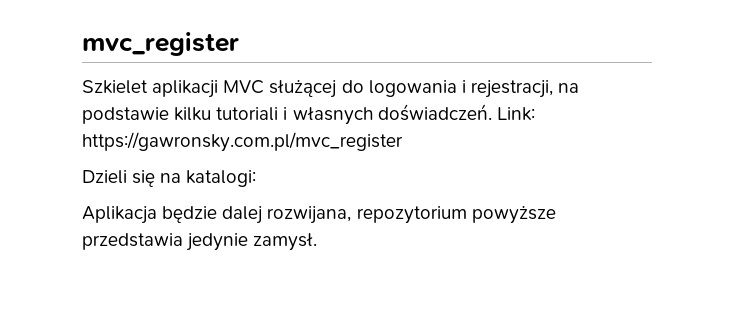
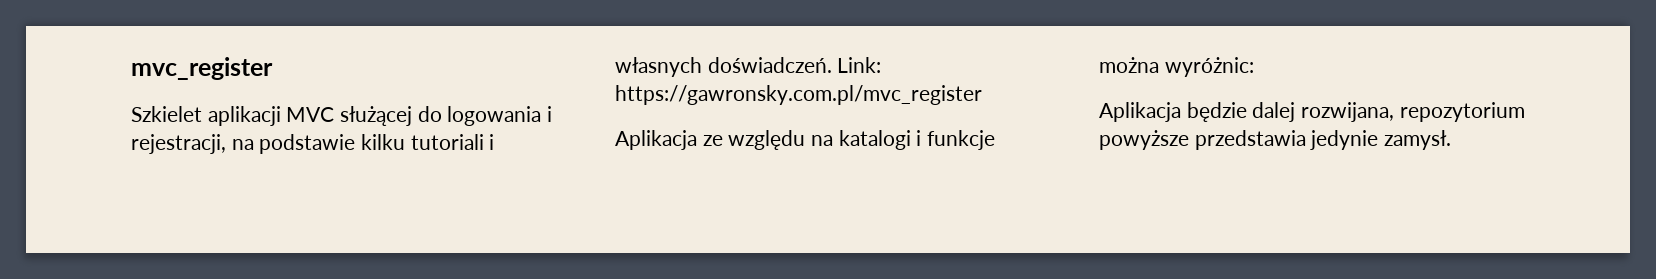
[82,170,257,187] Dzieli się na katalogi: -> [615,130,996,150] [1099,57,1254,77] Aplikacja ze względu na katalogi i funkcje można wyróżnic:

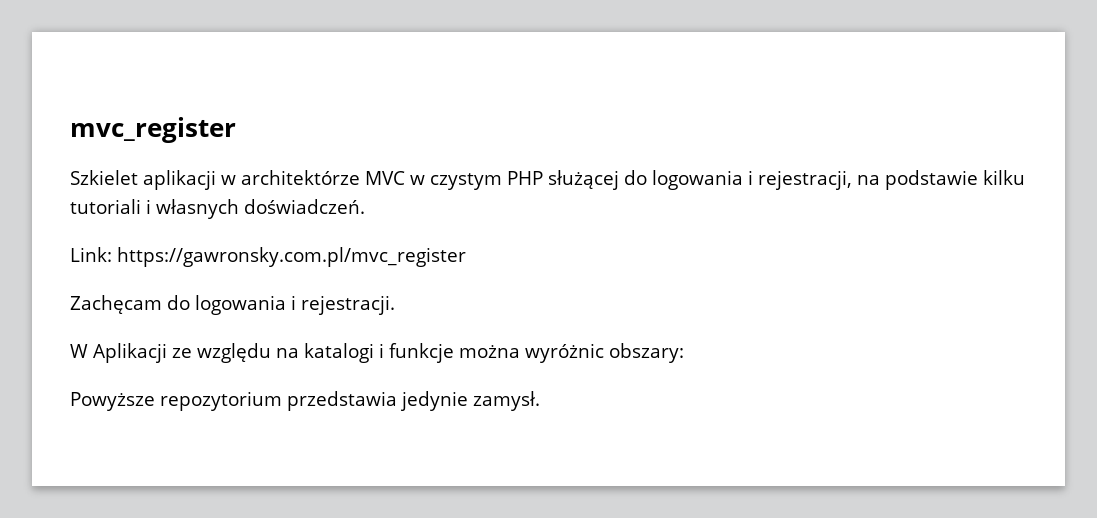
[286,107,335,122] MVC -> [221,170,543,190] w architektórze MVC w czystym PHP
(832, 65) none -> (365, 206) //
[615,130,697,150] Aplikacja -> [70,295,395,315] [70,343,167,363] Zachęcam do logowania i rejestracji. // W Aplikacji
[1164,57,1254,77] [1099,102,1525,122] [1099,130,1189,150] wyróżnic: // Aplikacja będzie dalej rozwijana, repozytorium powyższe -> [525,343,684,363] [70,391,282,411] wyróżnic obszary: // Powyższe repozytorium

